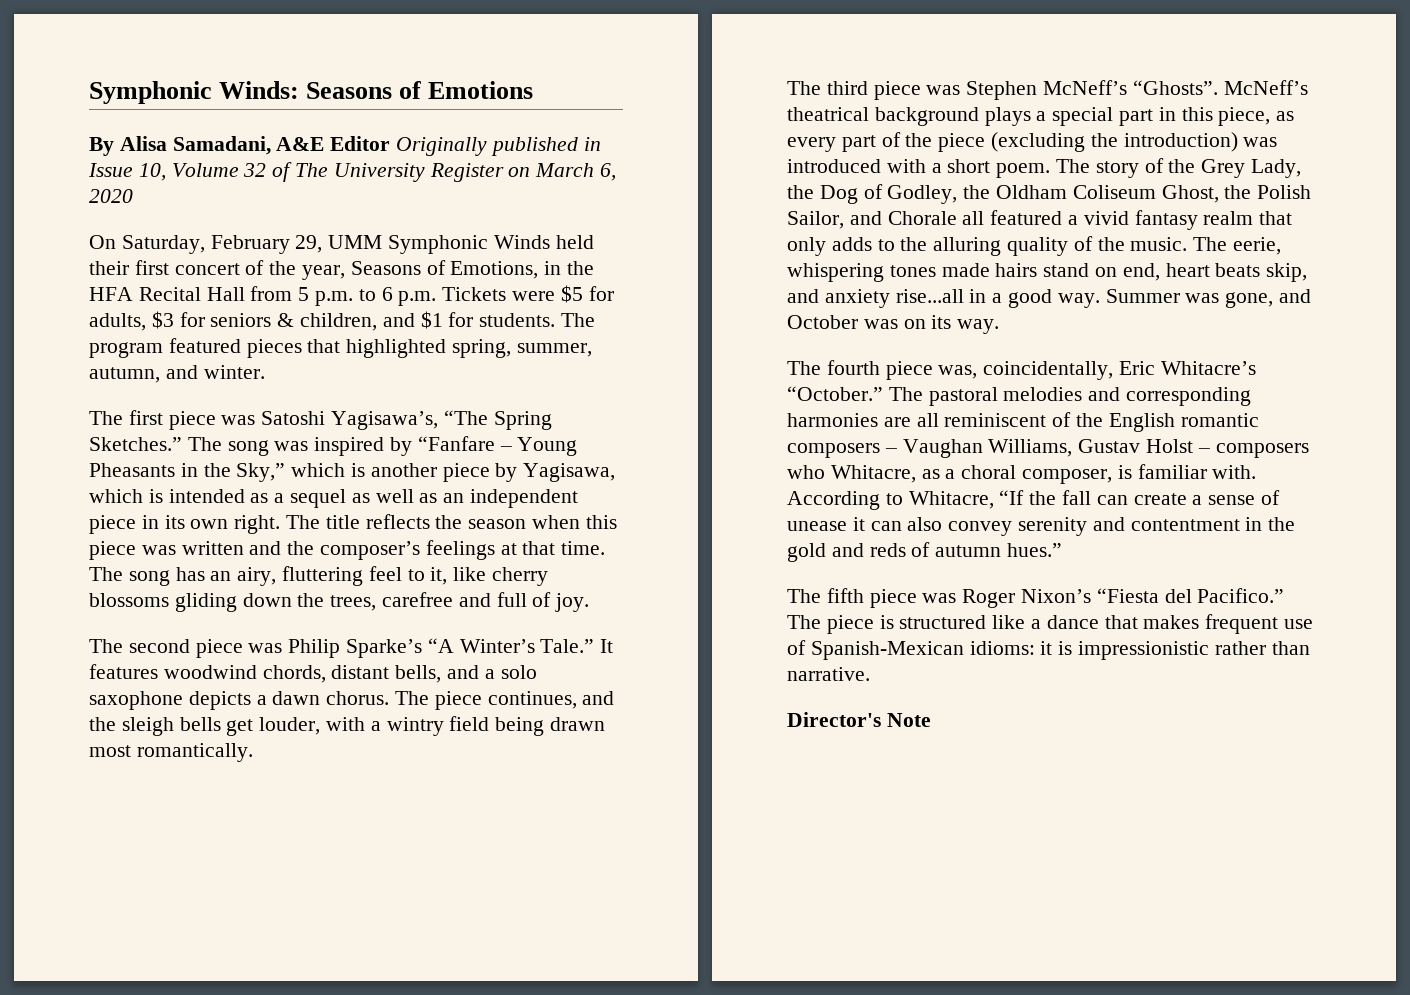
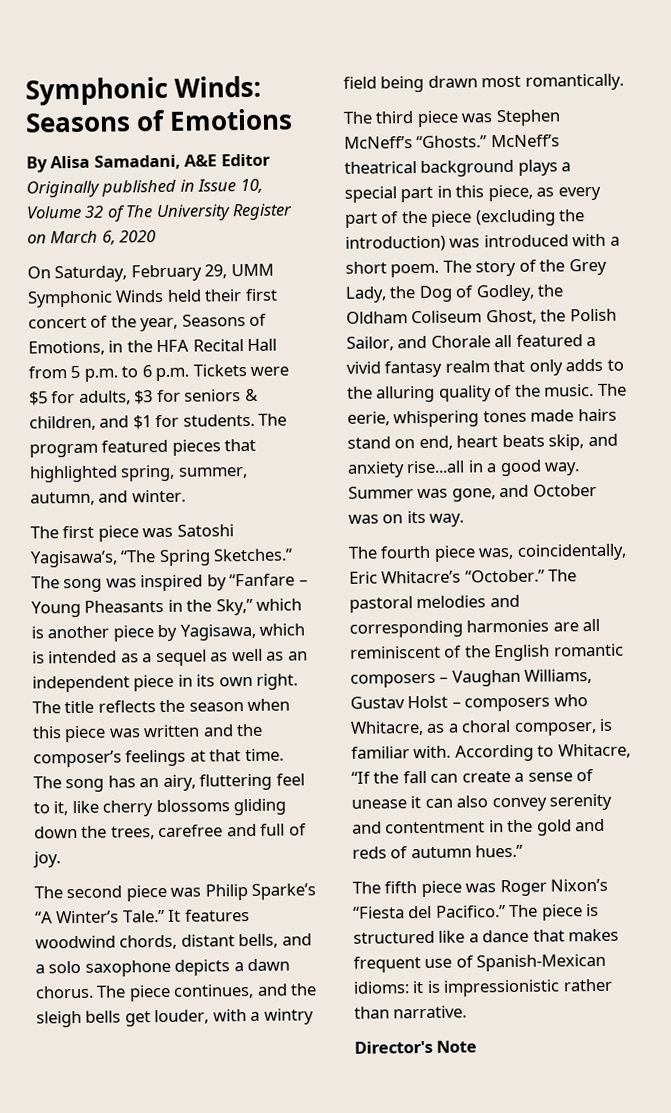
[1132,80,1218,95] “Ghosts”. -> [416,135,488,149] “Ghosts.”

